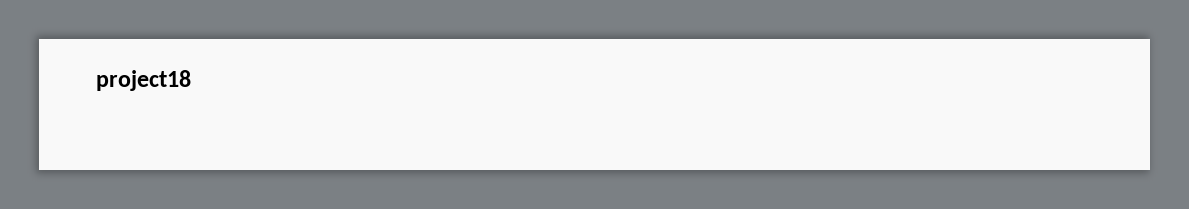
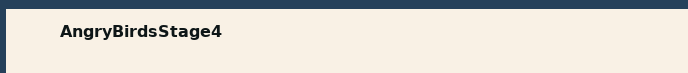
[96,70,191,91] project18 -> [60,25,222,40] AngryBirdsStage4

